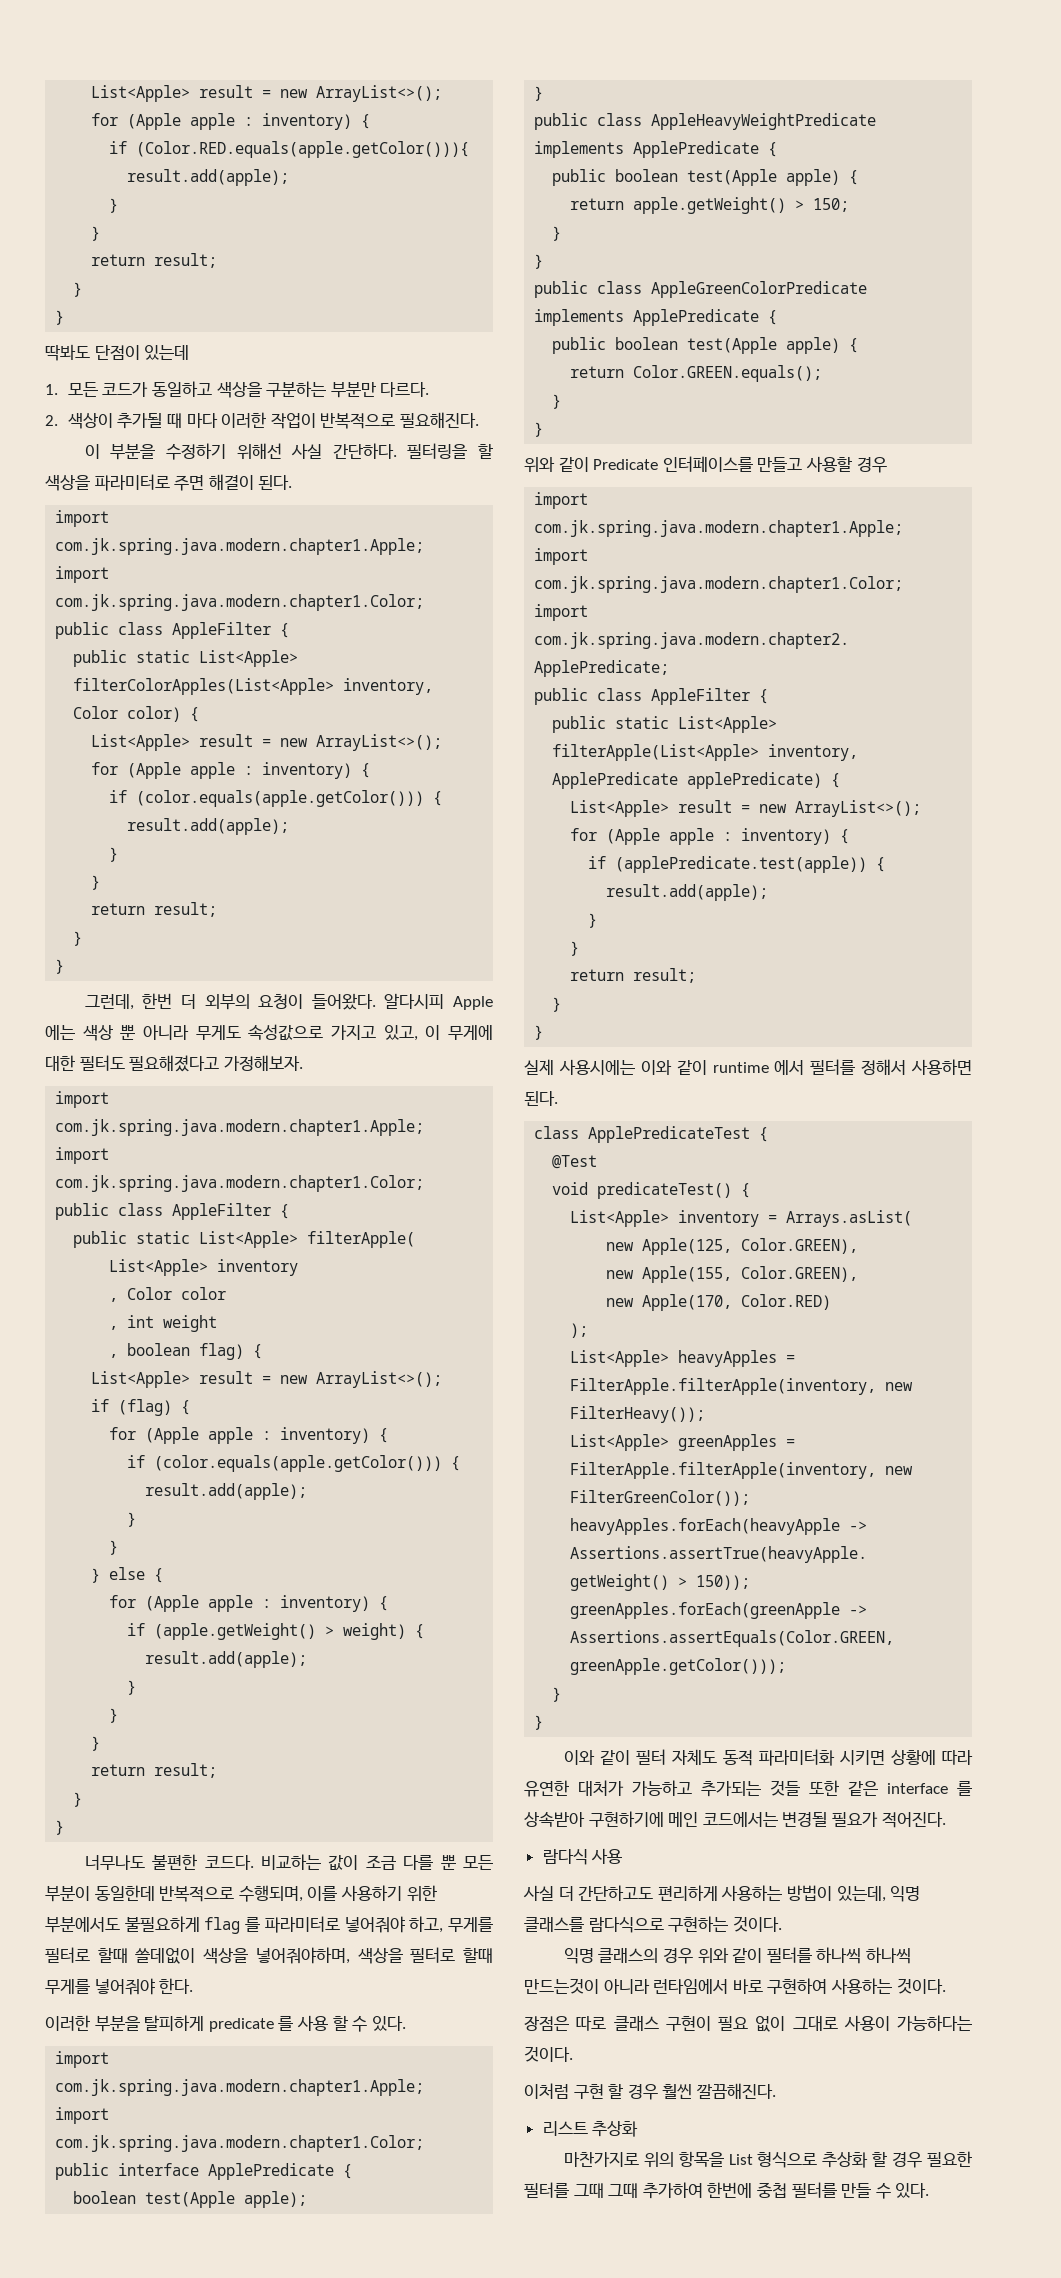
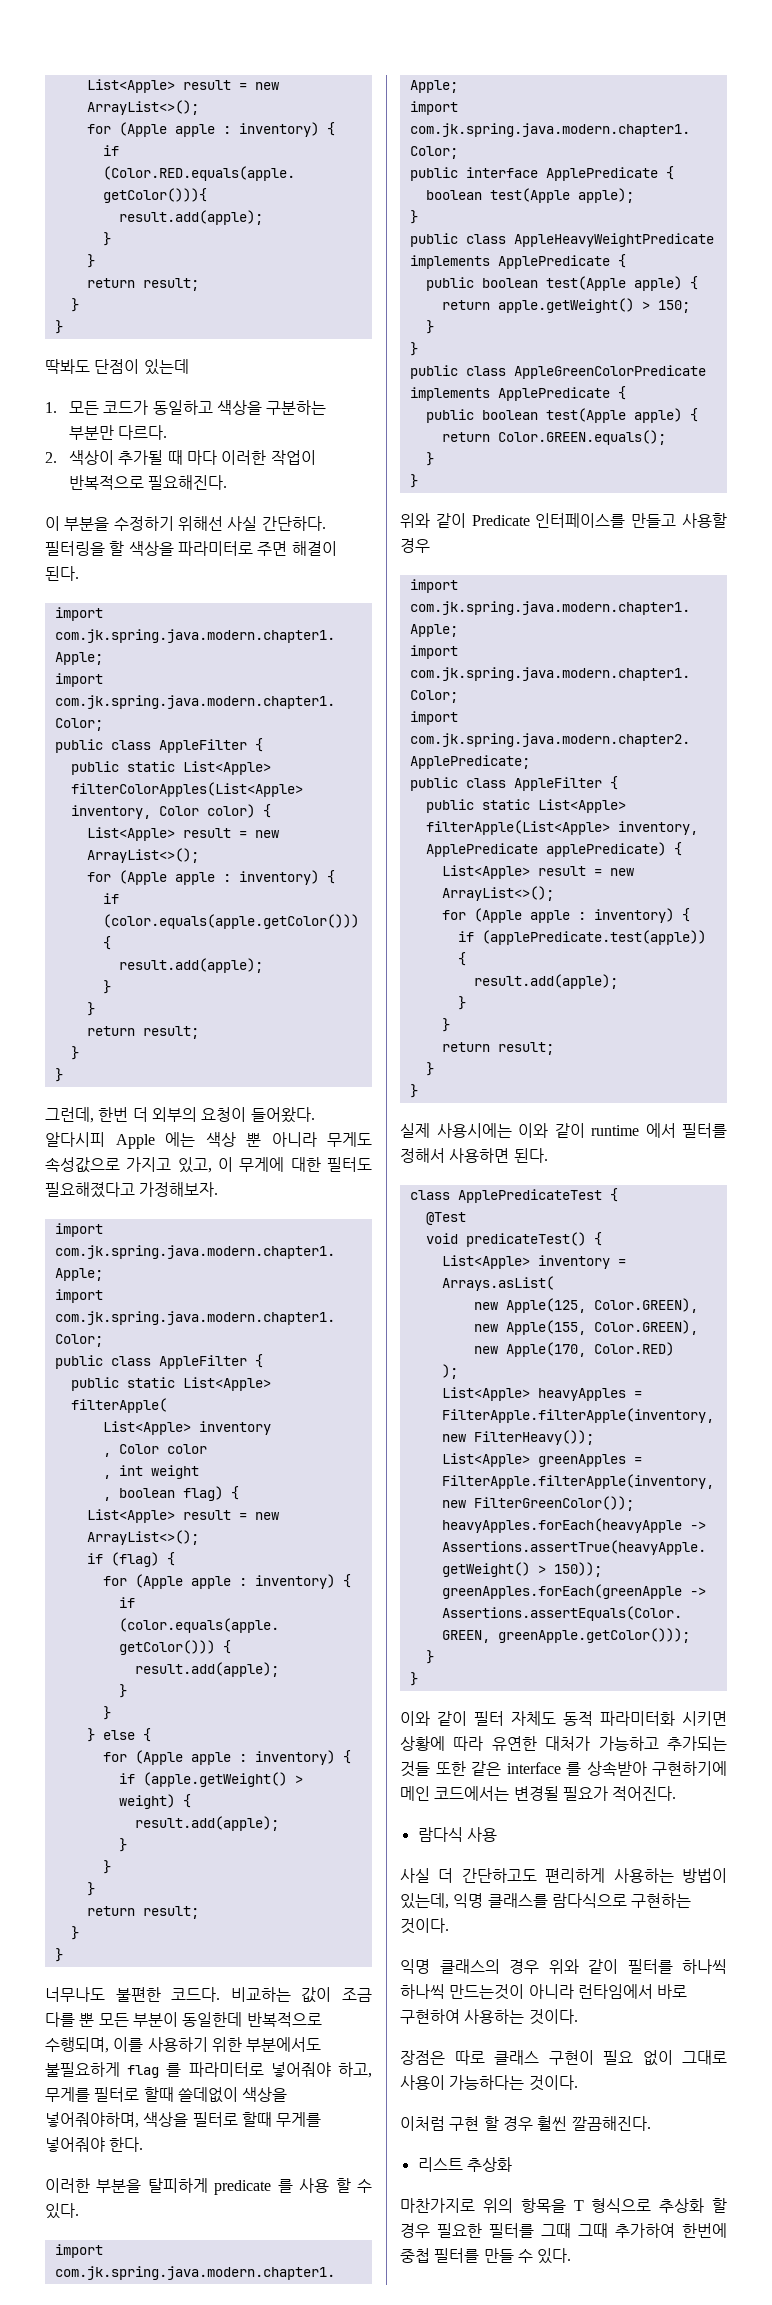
[728,2154,753,2165] List -> [573,2200,584,2211] T

